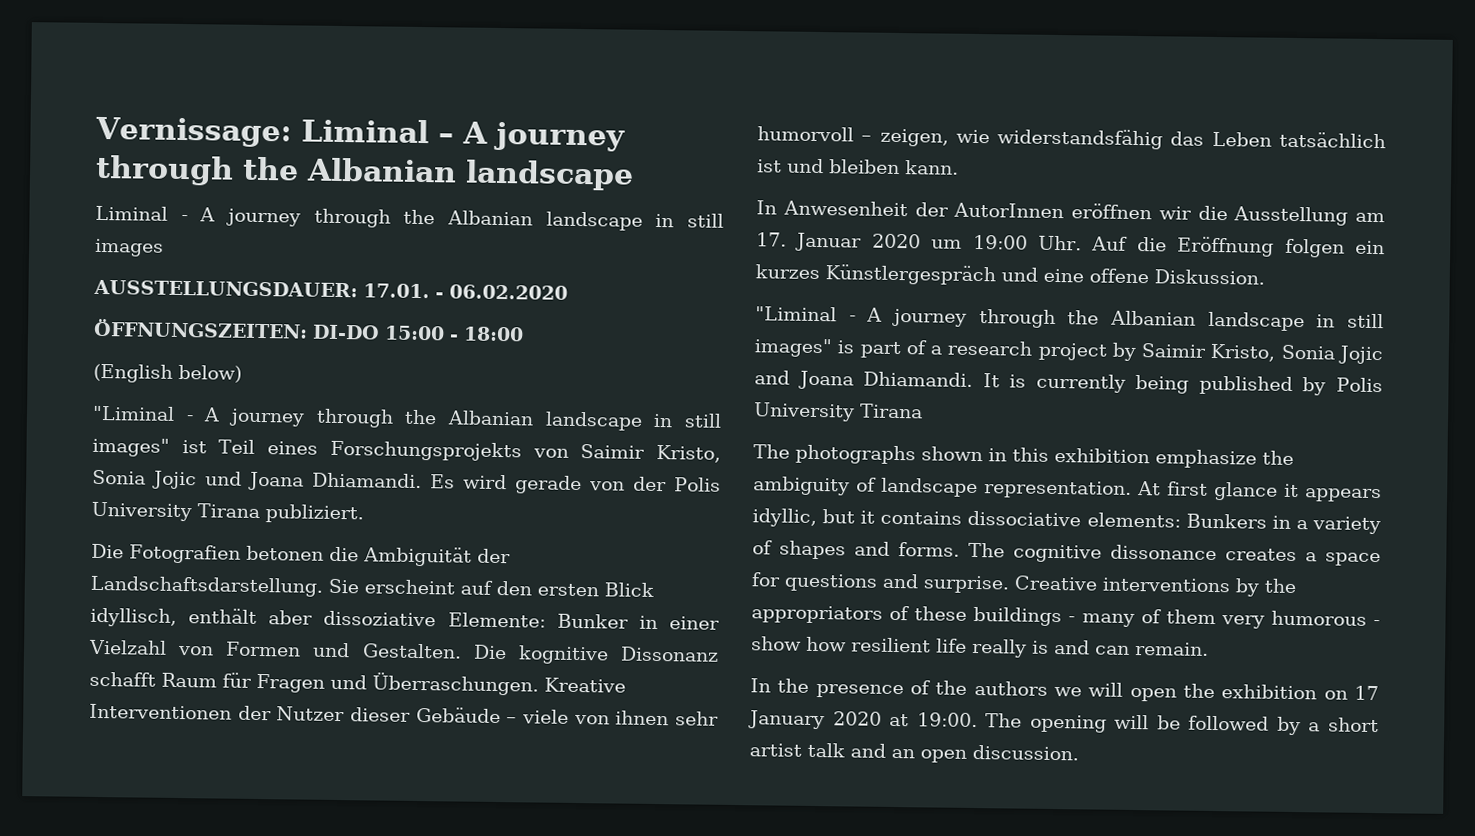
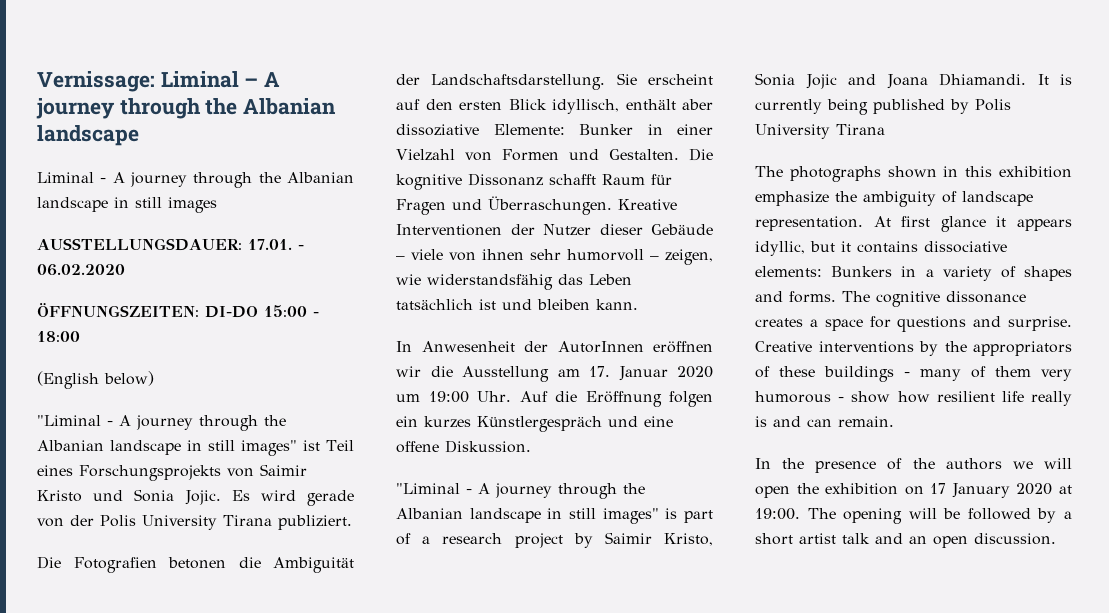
[656,444,721,463] [92,469,423,491] Kristo, Sonia Jojic und Joana Dhiamandi. -> [37,489,221,505] Kristo und Sonia Jojic.

